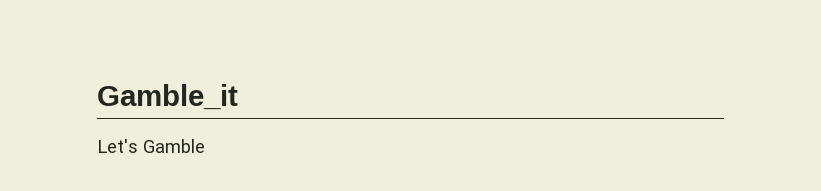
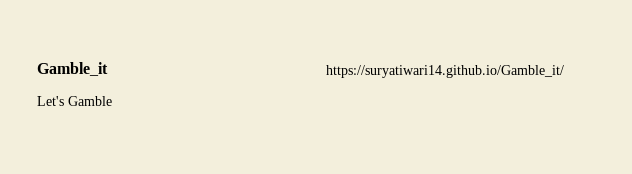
(205, 146) none -> [326,65,564,78] https://suryatiwari14.github.io/Gamble_it/

